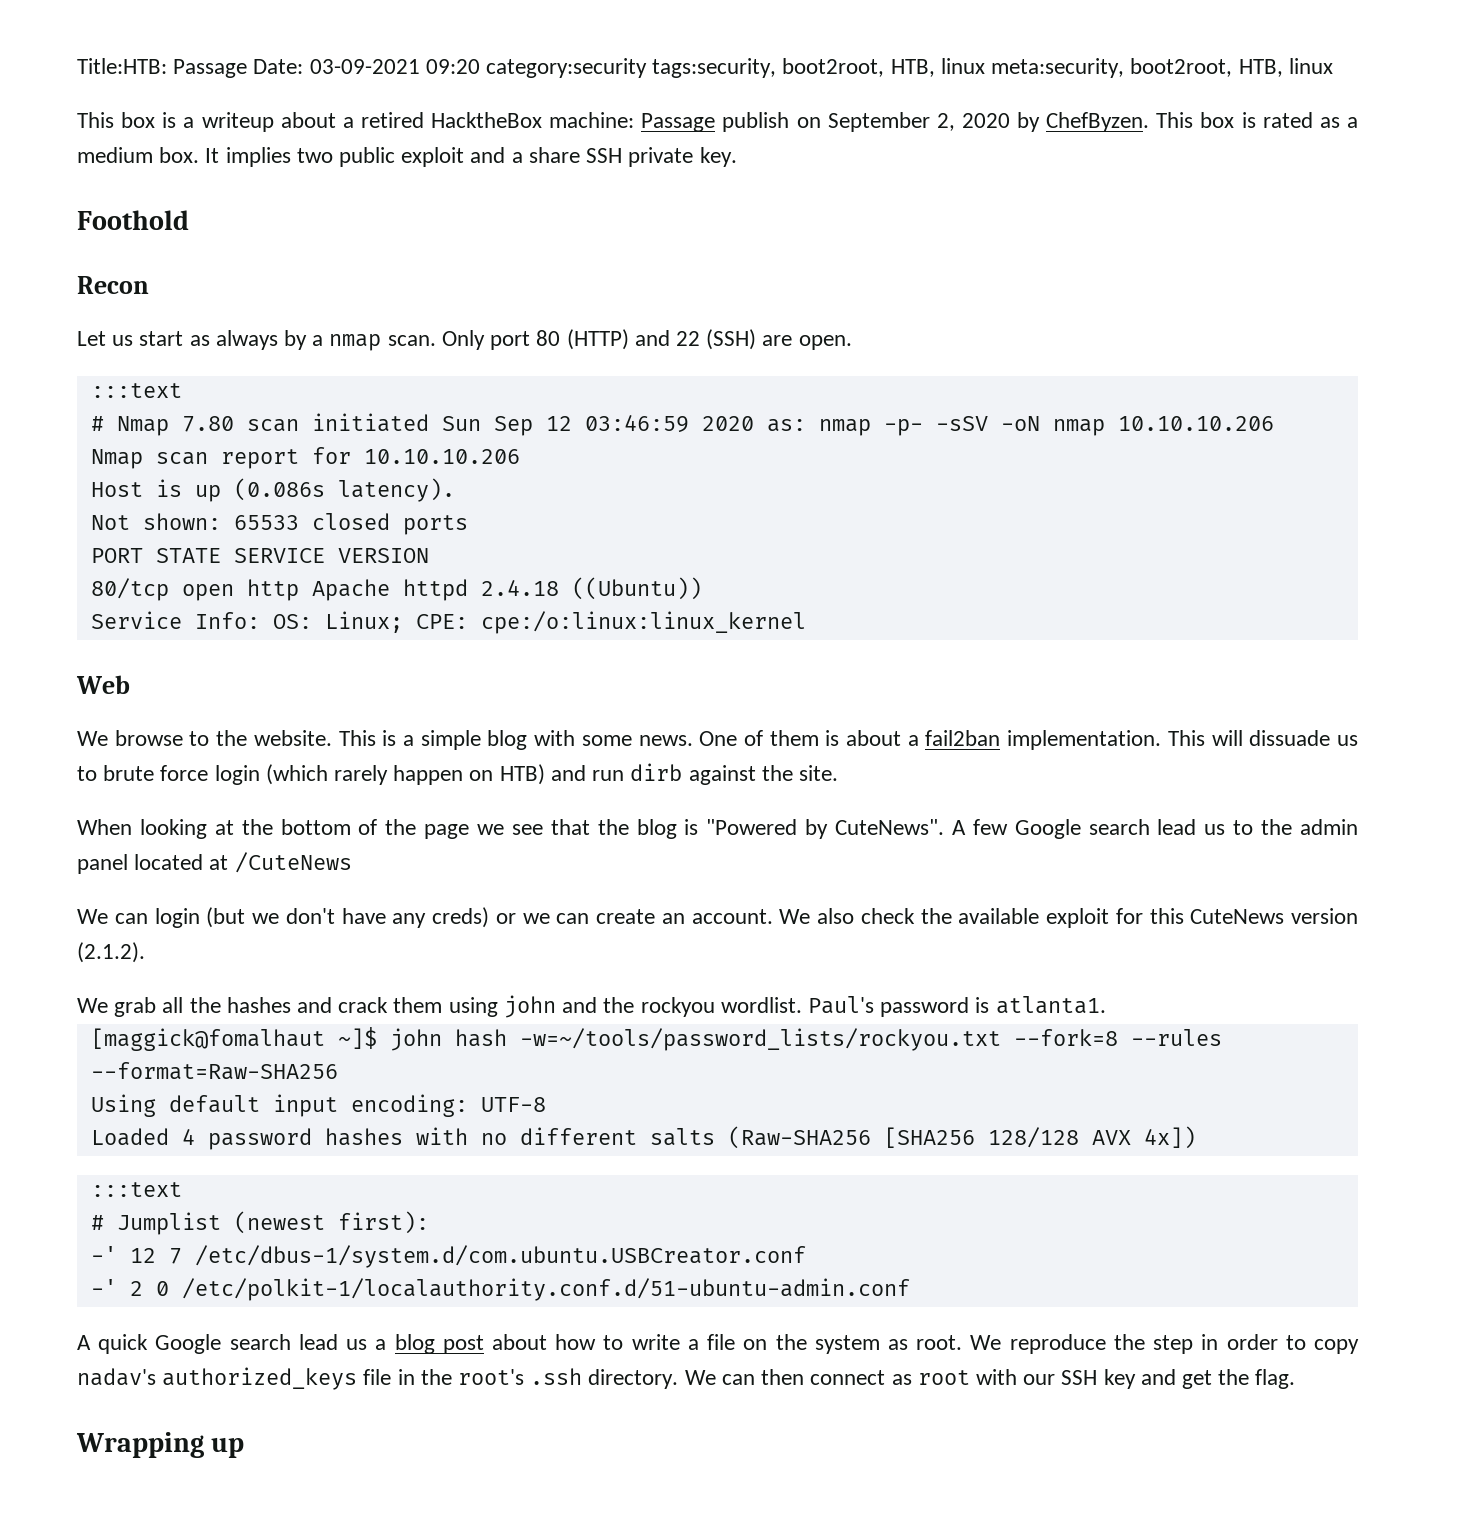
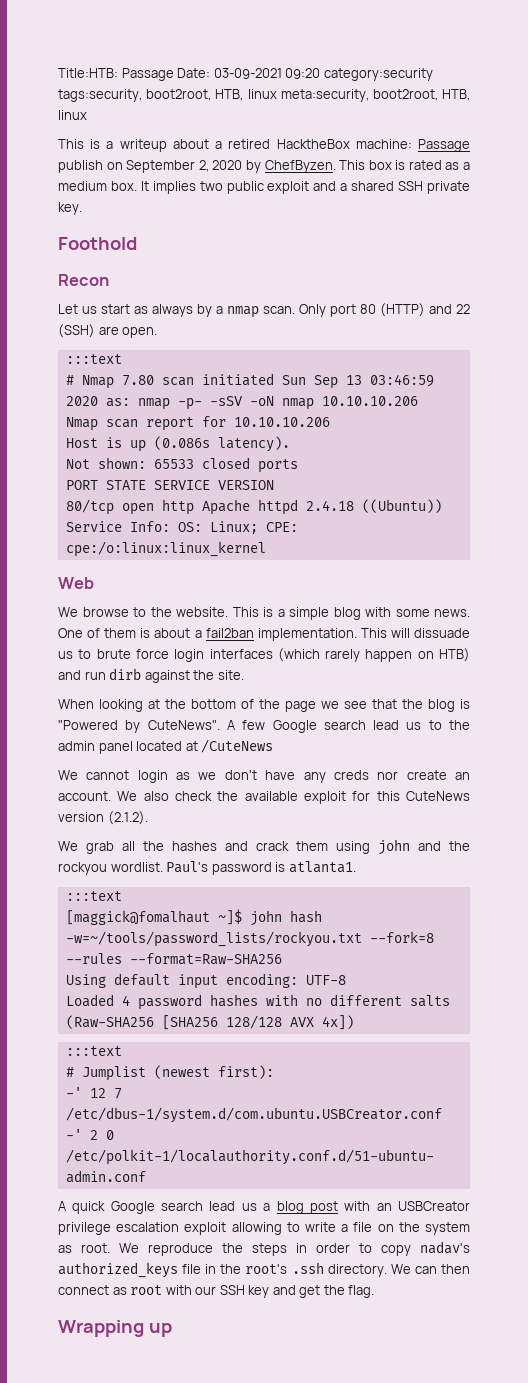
[121,112,156,128] box -> (84, 144) none
[528,147,580,163] share -> [351,181,395,191] shared
[545,416,572,431] 12 -> [345,375,362,385] 13
(260, 775) none -> [209,649,273,659] interfaces
[114,907,246,928] can login (but -> [86,770,191,783] cannot login as
[432,907,590,928] creds) or we can -> [333,770,399,780] creds nor
(1106, 1005) none -> [65,891,122,901] // :::text
[492,1334,597,1350] about how -> [344,1201,471,1211] [58,1222,282,1235] with an USBCreator privilege escalation exploit allowing
[1153,1335,1194,1354] step -> [252,1243,287,1256] steps

